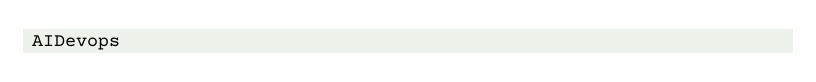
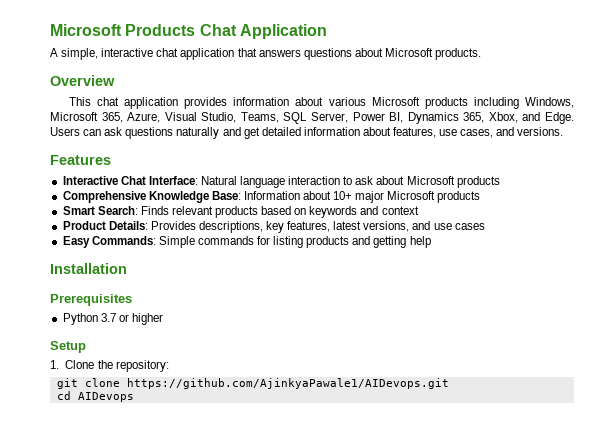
(32, 42) none -> [50,24,327,39] [50,48,482,60] [50,75,115,86] [68,97,574,109] [50,112,574,124] [50,127,564,139] [50,155,111,165] [62,176,500,188] [62,191,481,203] [62,206,419,218] [62,221,485,233] [62,236,431,248] [50,263,127,274] [50,294,132,306] [62,313,163,325] [50,341,86,353] [50,360,169,372] [56,378,449,389] [56,391,71,400] Microsoft Products Chat Application // A simple, interactive chat application that answers questions about Microsoft products. // Overview // This chat application provides information about various Microsoft products including Windows, Microsoft 365, Azure, Visual Studio, Teams, SQL Server, Power BI, Dynamics 365, Xbox, and Edge. Users can ask questions naturally and get detailed information about features, use cases, and versions. // Features // Interactive Chat Interface: Natural language interaction to ask about Microsoft products // Comprehensive Knowledge Base: Information about 10+ major Microsoft products // Smart Search: Finds relevant products based on keywords and context // Product Details: Provides descriptions, key features, latest versions, and use cases // Easy Commands: Simple commands for listing products and getting help // Installation // Prerequisites // Python 3.7 or higher // Setup // 1. Clone the repository: // git clone https://github.com/AjinkyaPawale1/AIDevops.git // cd

